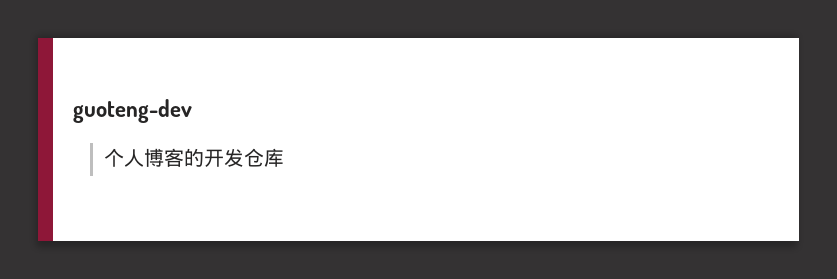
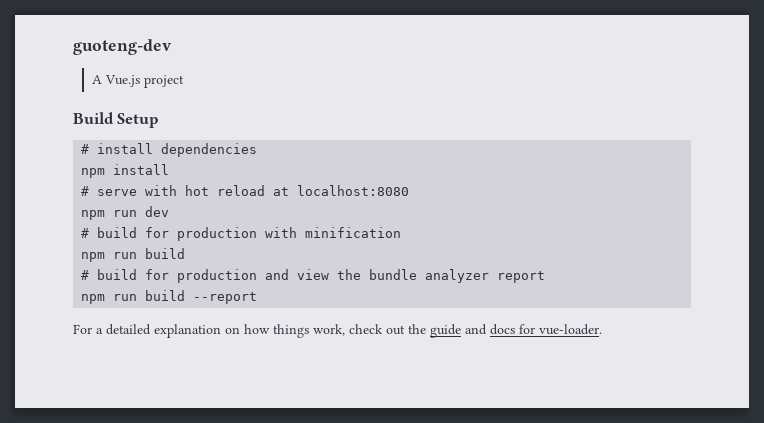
[104,148,285,167] 个人博客的开发仓库 -> [91,75,184,88] [73,112,160,128] [81,143,258,157] [81,164,170,178] [81,185,410,196] [81,206,170,220] [81,227,402,241] [81,248,186,262] [81,269,546,283] [81,290,258,304] [73,324,602,338] A Vue.js project // Build Setup // # install dependencies // npm install // # serve with hot reload at localhost:8080 // npm run dev // # build for production with minification // npm run build // # build for production and view the bundle analyzer report // npm run build --report // For a detailed explanation on how things work, check out the guide and docs for vue-loader.

